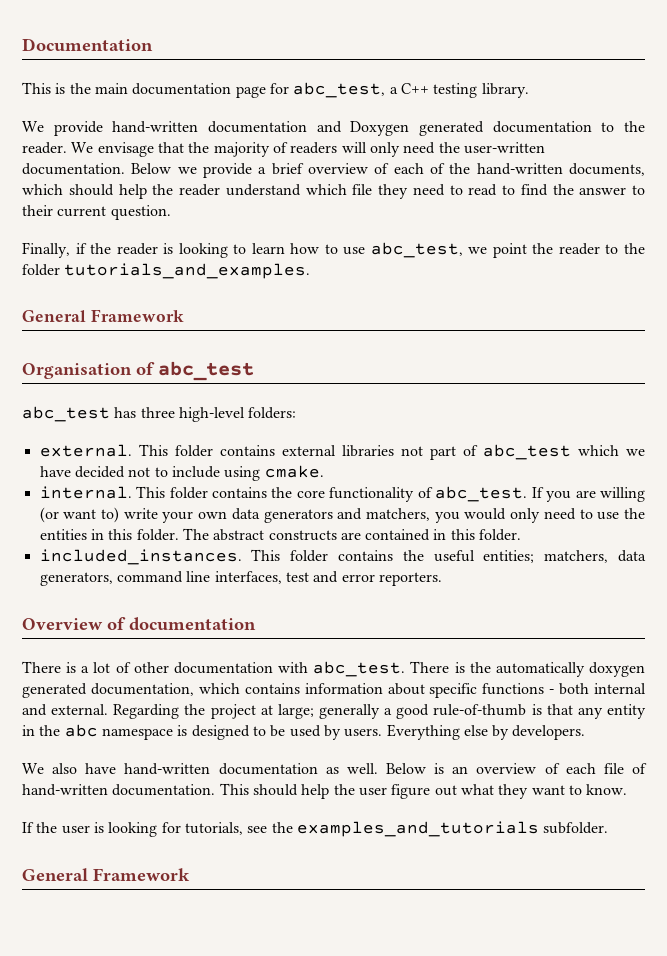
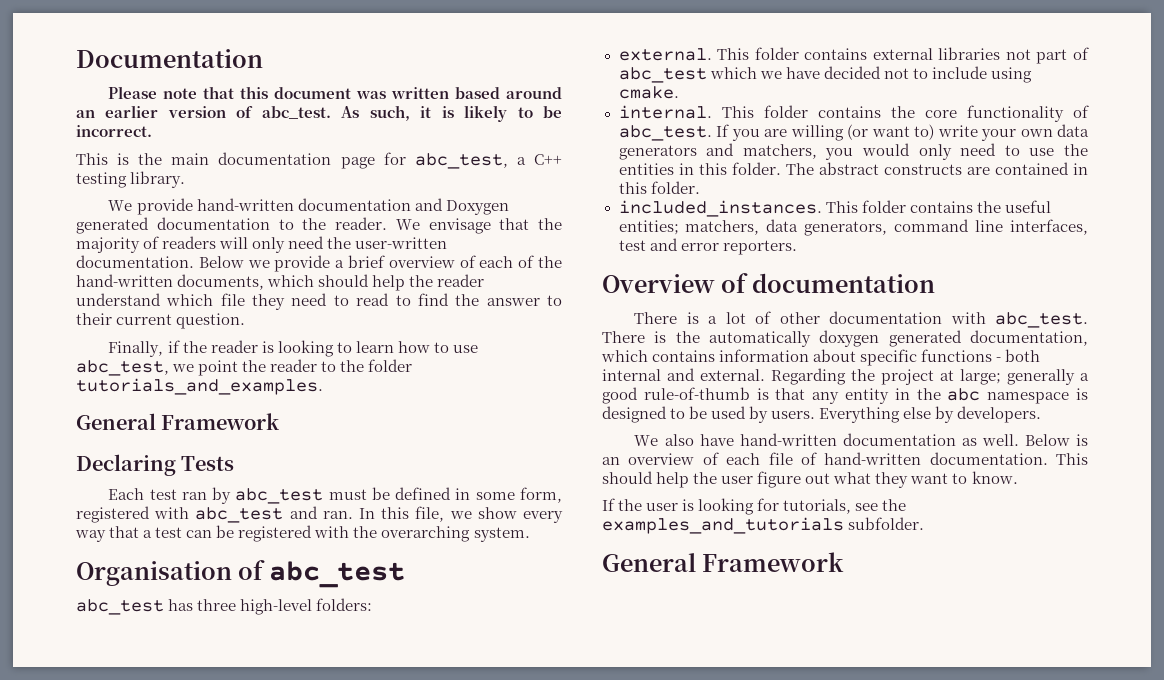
(153, 45) none -> [108,86,563,99] [76,105,562,122] [76,125,152,137] // Please note that this document was written based around an earlier version of abc_test. As such, it is likely to be incorrect.
(184, 315) none -> [76,454,235,476] [108,487,562,504] [76,506,563,523] [75,525,530,542] // Declaring Tests // Each test ran by abc_test must be defined in some form, registered with abc_test and ran. In this file, we show every way that a test can be registered with the overarching system.

